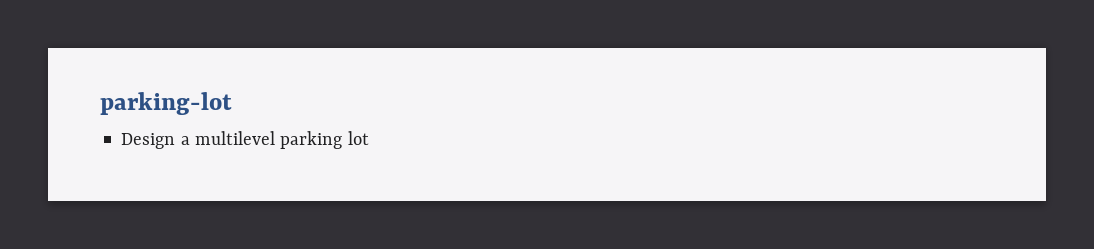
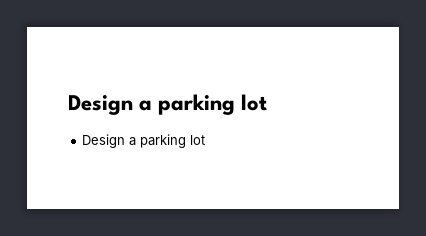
[100,92,232,115] [121,131,275,149] parking-lot // Design a multilevel -> [68,94,268,115] [82,134,137,148] Design a parking lot // Design a

